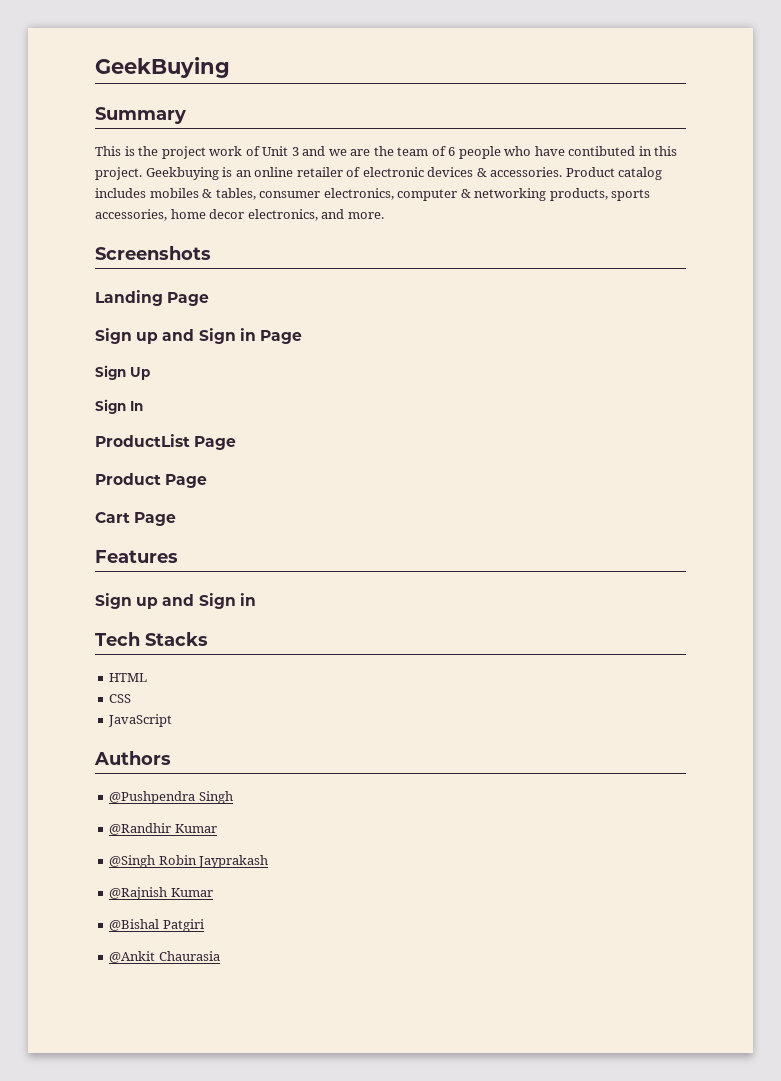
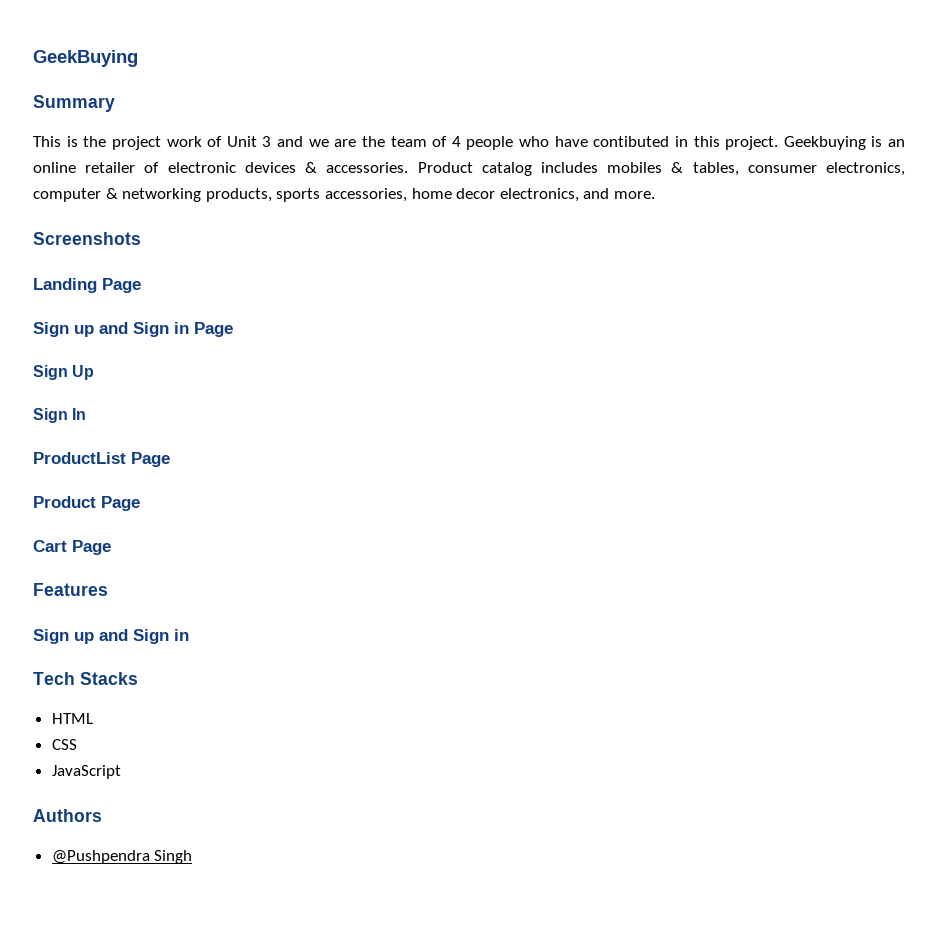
[448,147,456,156] 6 -> [451,136,461,147] 4
[109,823,217,835] [109,855,269,868] [109,887,213,900] [109,919,204,932] [109,951,220,963] // @Randhir Kumar // @Singh Robin Jayprakash // @Rajnish Kumar // @Bishal Patgiri // @Ankit Chaurasia -> (193, 857) none

